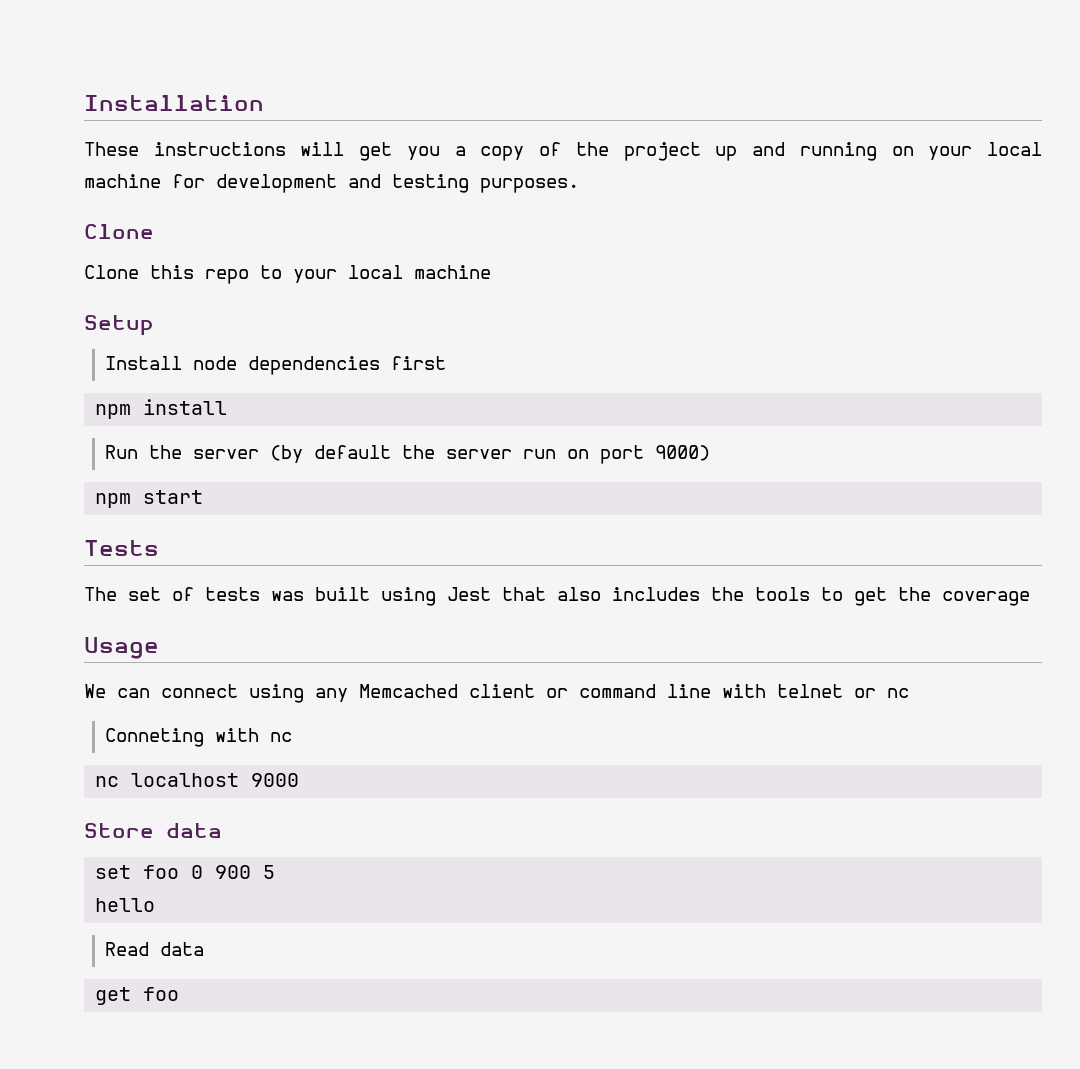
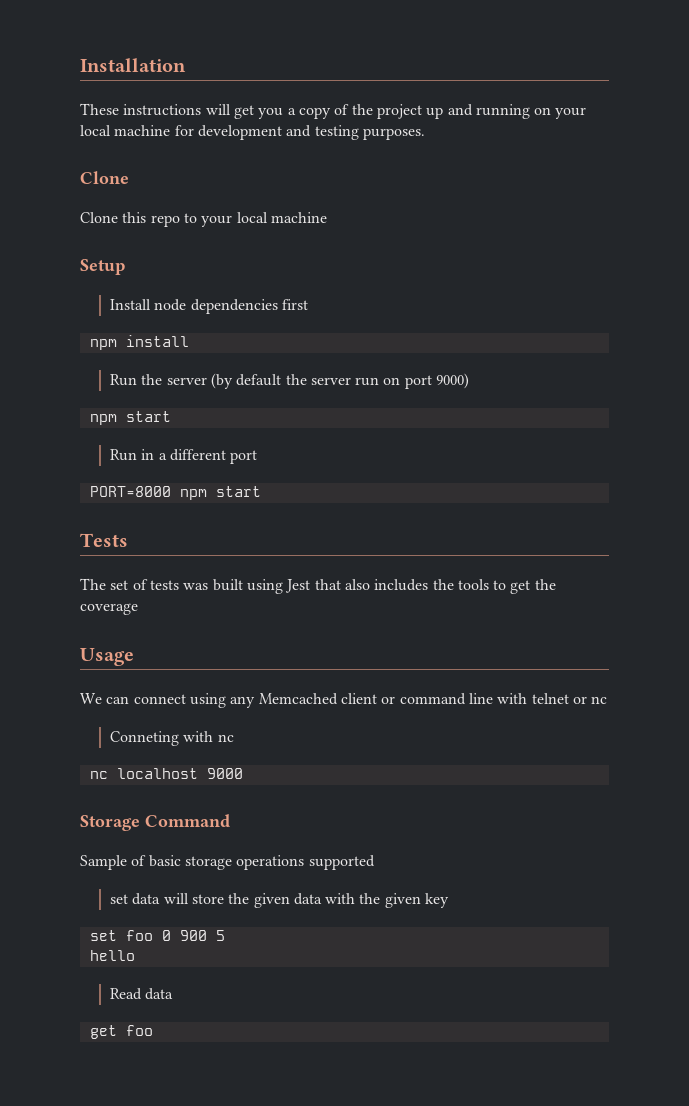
(204, 497) none -> [109,449,258,464] [89,486,261,500] // Run in a different port // PORT=8000 npm start
[84,823,222,838] Store data -> [80,814,230,831] [80,855,375,870] [109,893,450,908] Storage Command // Sample of basic storage operations supported // set data will store the given data with the given key

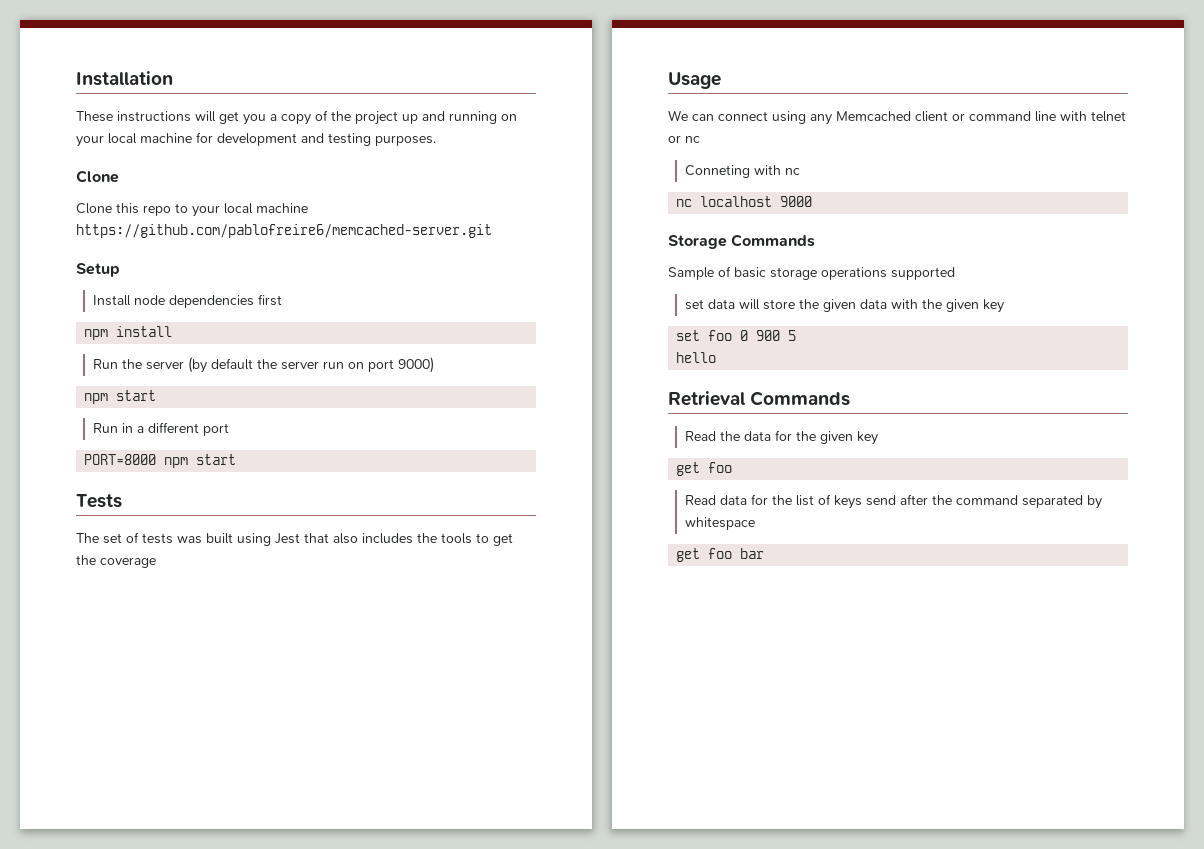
(327, 217) none -> [76,224,492,238] https://github.com/pablofreire6/memcached-server.git
[145,814,230,827] Command -> [731,234,816,247] Commands
[109,988,174,1000] [89,1025,153,1039] // Read data // get foo -> [668,391,851,406] [684,430,878,445] [676,462,733,476] [684,494,1102,509] [684,517,755,530] [676,548,765,562] // Retrieval Commands // Read the data for the given key // get foo // Read data for the list of keys send after the command separated by whitespace // get foo bar

